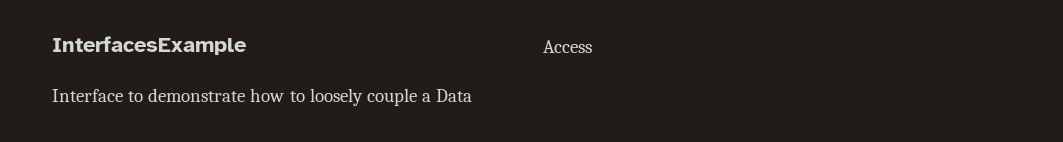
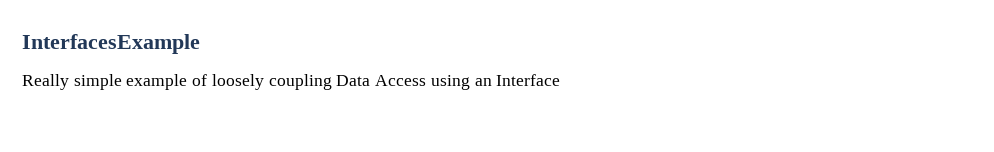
[52,88,473,106] [543,40,592,53] Interface to demonstrate how to loosely couple a Data Access -> [22,74,561,90] Really simple example of loosely coupling Data Access using an Interface

